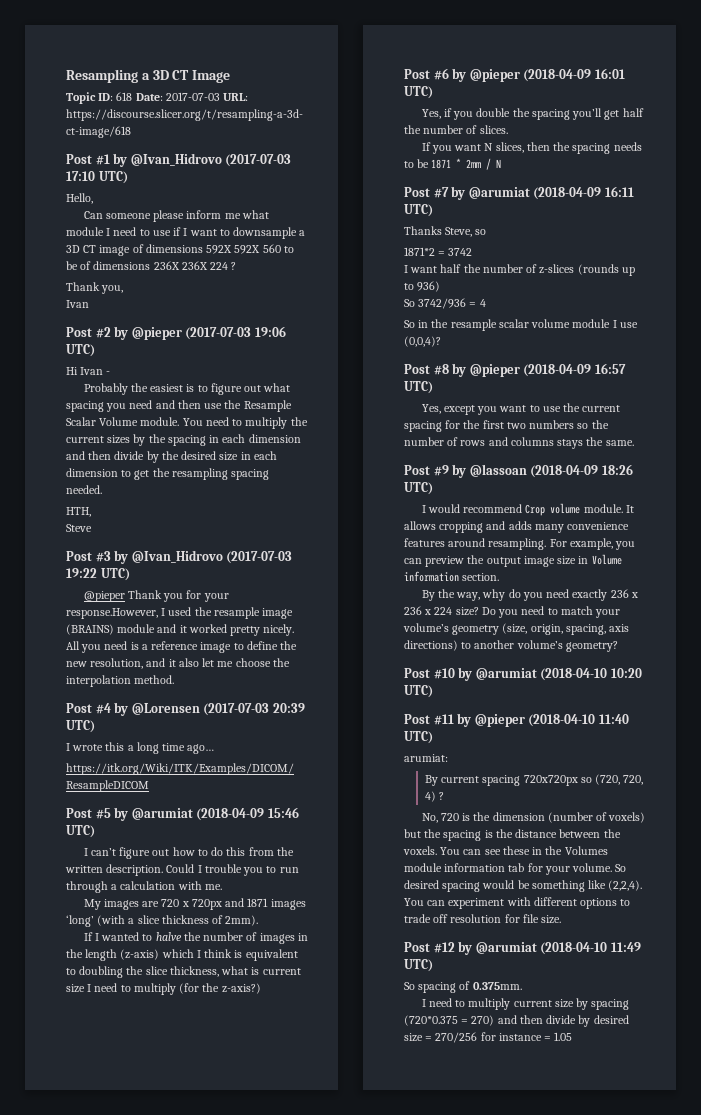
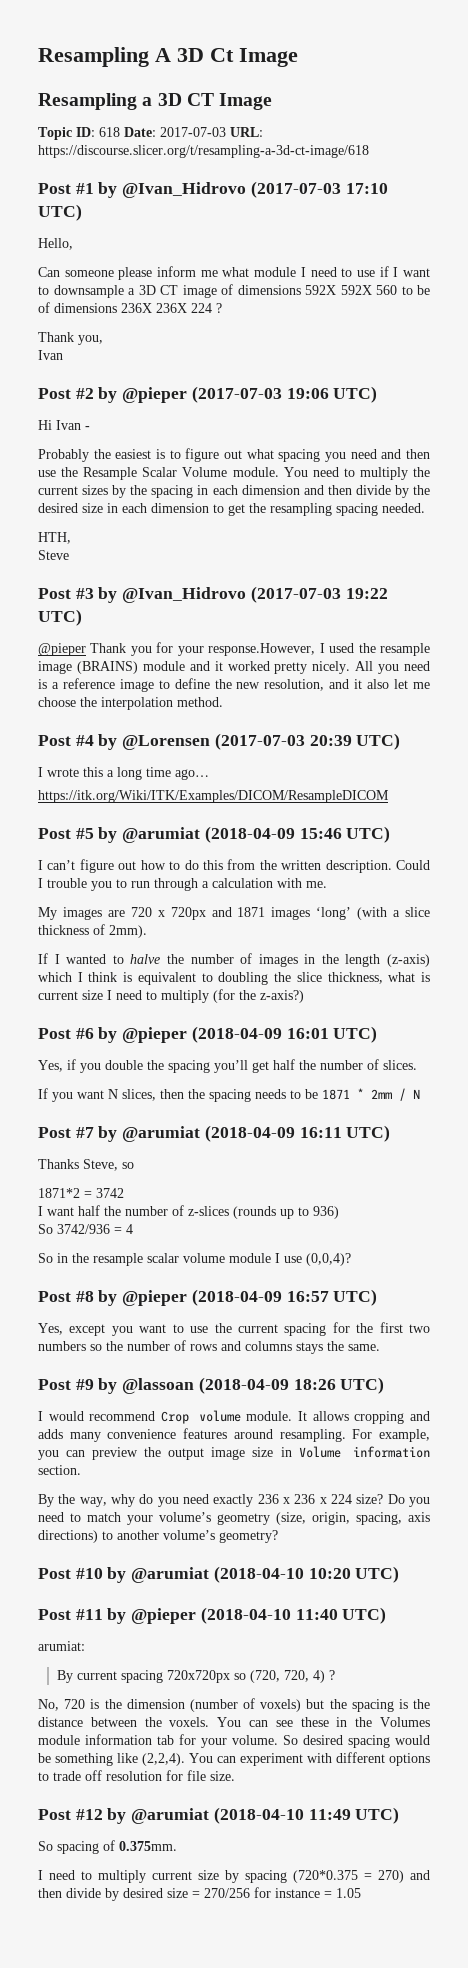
[66,69,138,83] Resampling -> [38,47,298,67] [38,93,137,110] Resampling A 3D Ct Image // Resampling

